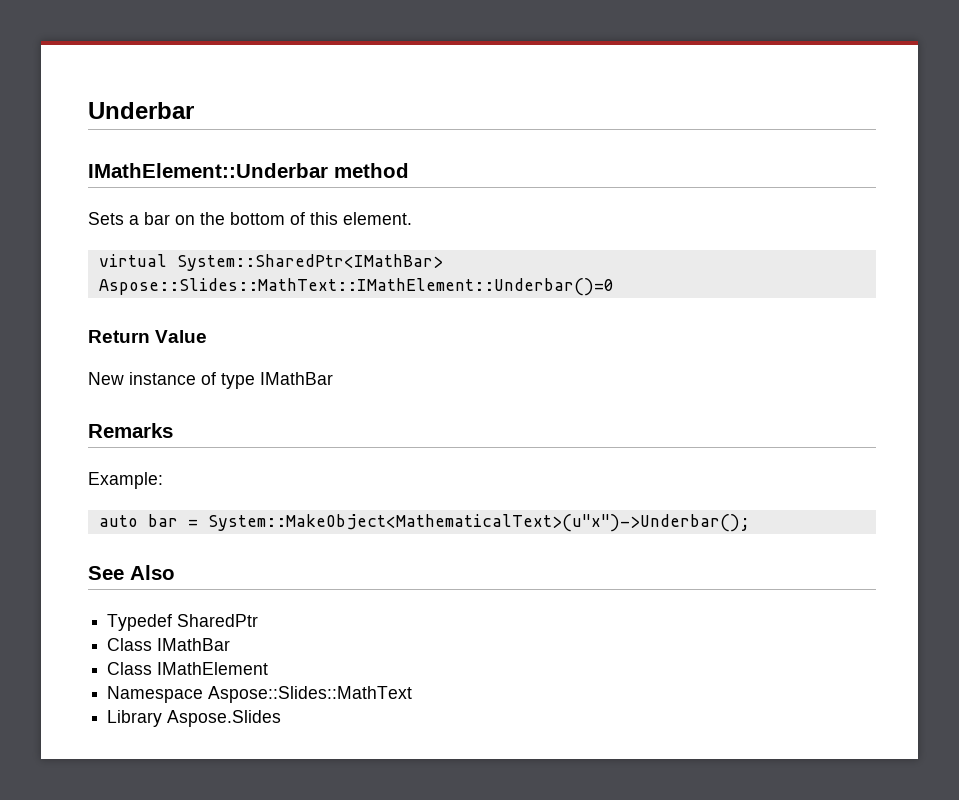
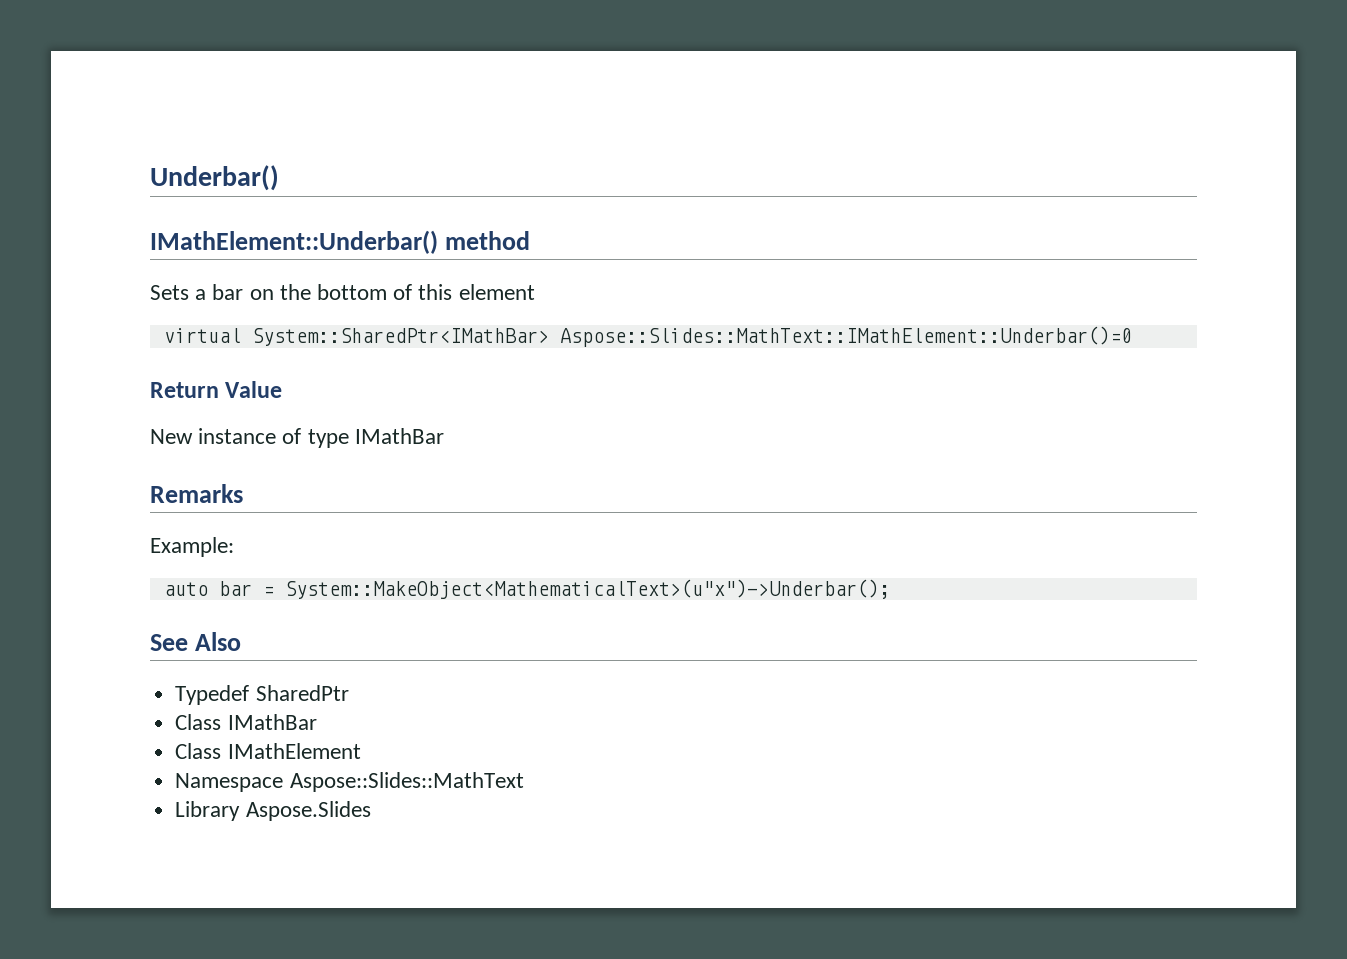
[88,102,194,119] [88,163,328,178] Underbar // IMathElement::Underbar -> [150,165,279,191] [150,230,438,254] Underbar() // IMathElement::Underbar()
[343,212,412,225] element. -> [458,284,535,300] element

